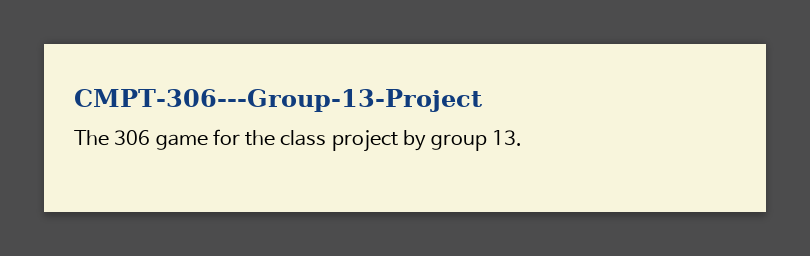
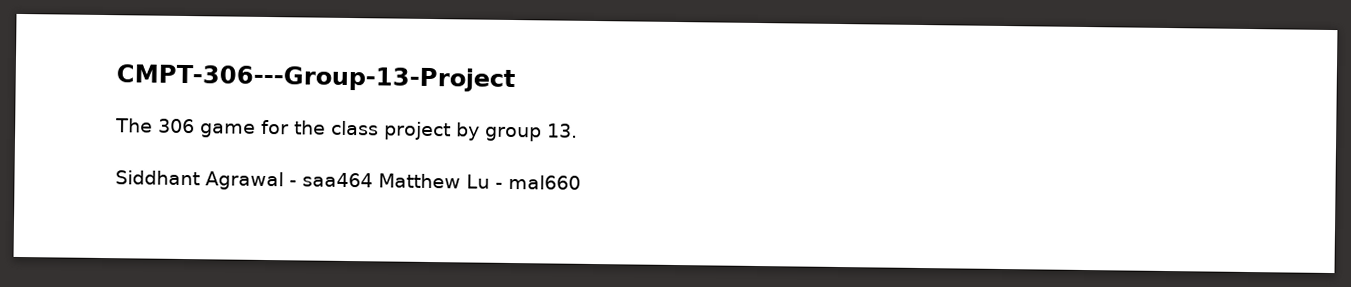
(523, 138) none -> [115,170,581,191] // Siddhant Agrawal - saa464 Matthew Lu - mal660

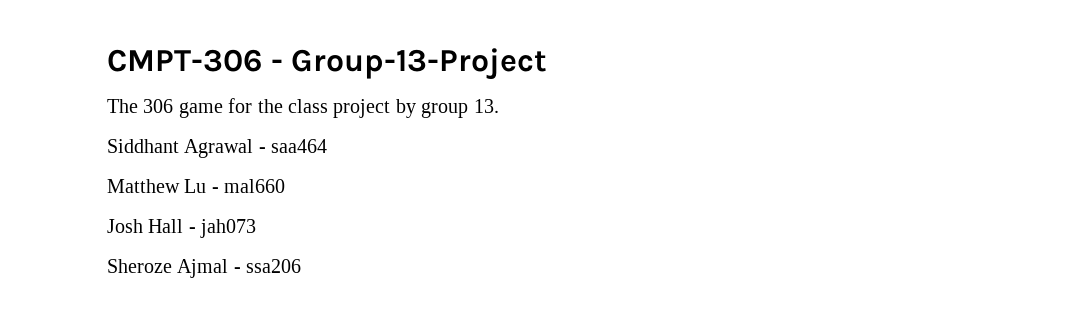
[116,64,515,93] CMPT-306---Group-13-Project -> [107,48,548,80] CMPT-306 - Group-13-Project
(373, 180) none -> (328, 146) //
(581, 182) none -> [107,219,257,238] [107,259,302,278] // Josh Hall - jah073 // Sheroze Ajmal - ssa206

